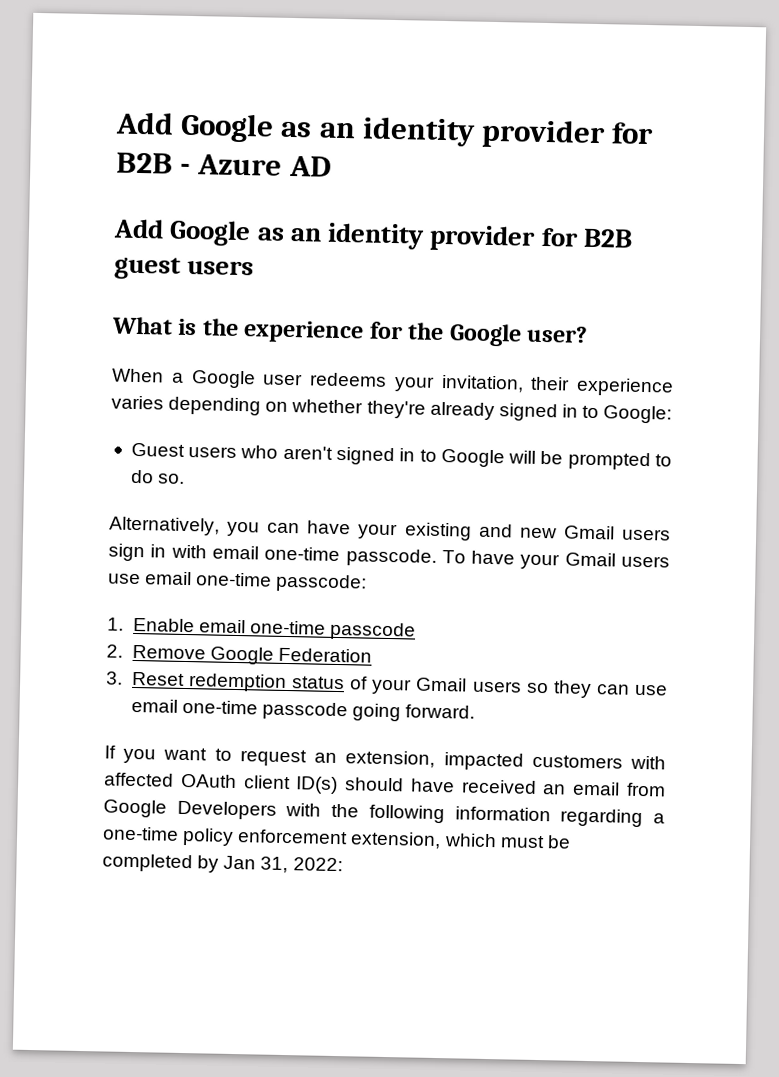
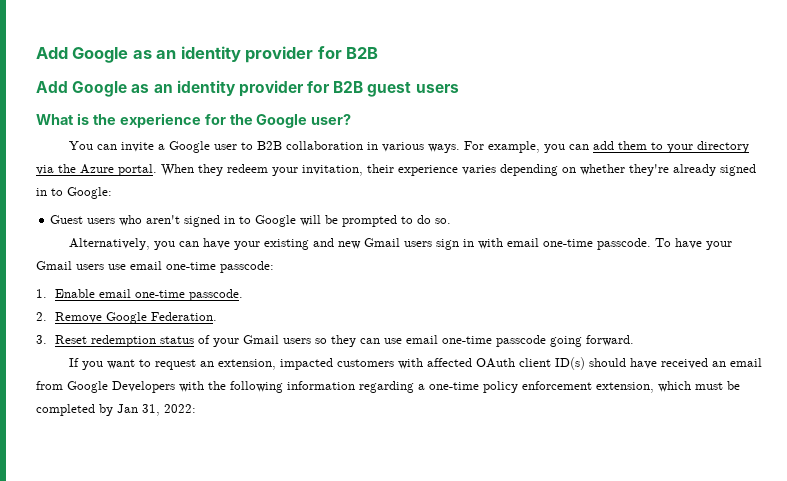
[115,111,655,150] [116,152,332,177] Add Google as an identity provider for B2B - Azure AD -> [36,46,379,63] Add Google as an identity provider for B2B
[112,368,387,389] When a Google user redeems -> [69,141,750,153] [36,164,268,176] You can invite a Google user to B2B collaboration in various ways. For example, you can add them to your directory via the Azure portal. When they redeem
[330,621,417,641] passcode -> [188,289,243,301] passcode.
[278,647,373,663] Federation -> [150,312,217,321] Federation.

